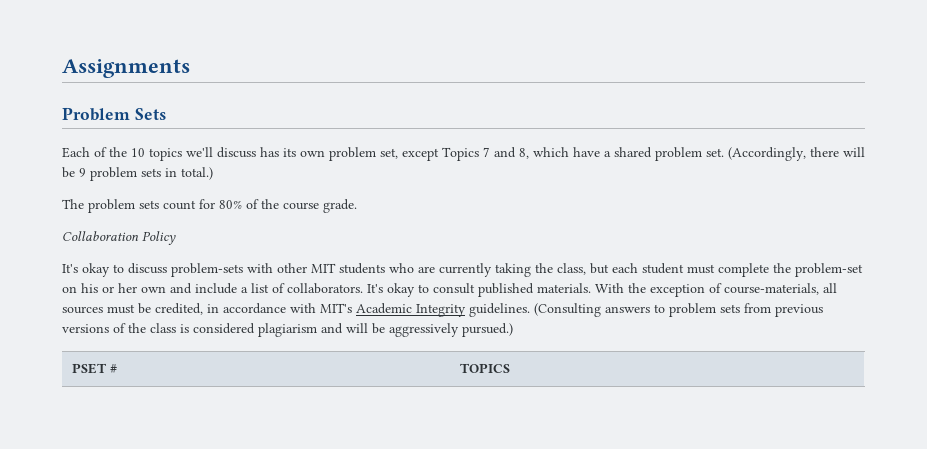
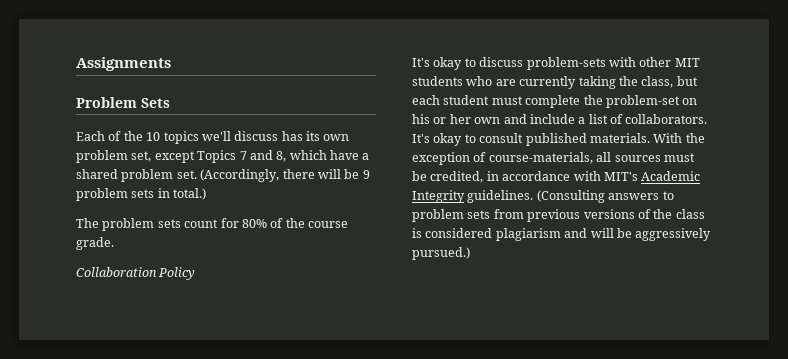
[71,363,117,374] [459,363,510,373] // PSET # | TOPICS -> (470, 253) none

